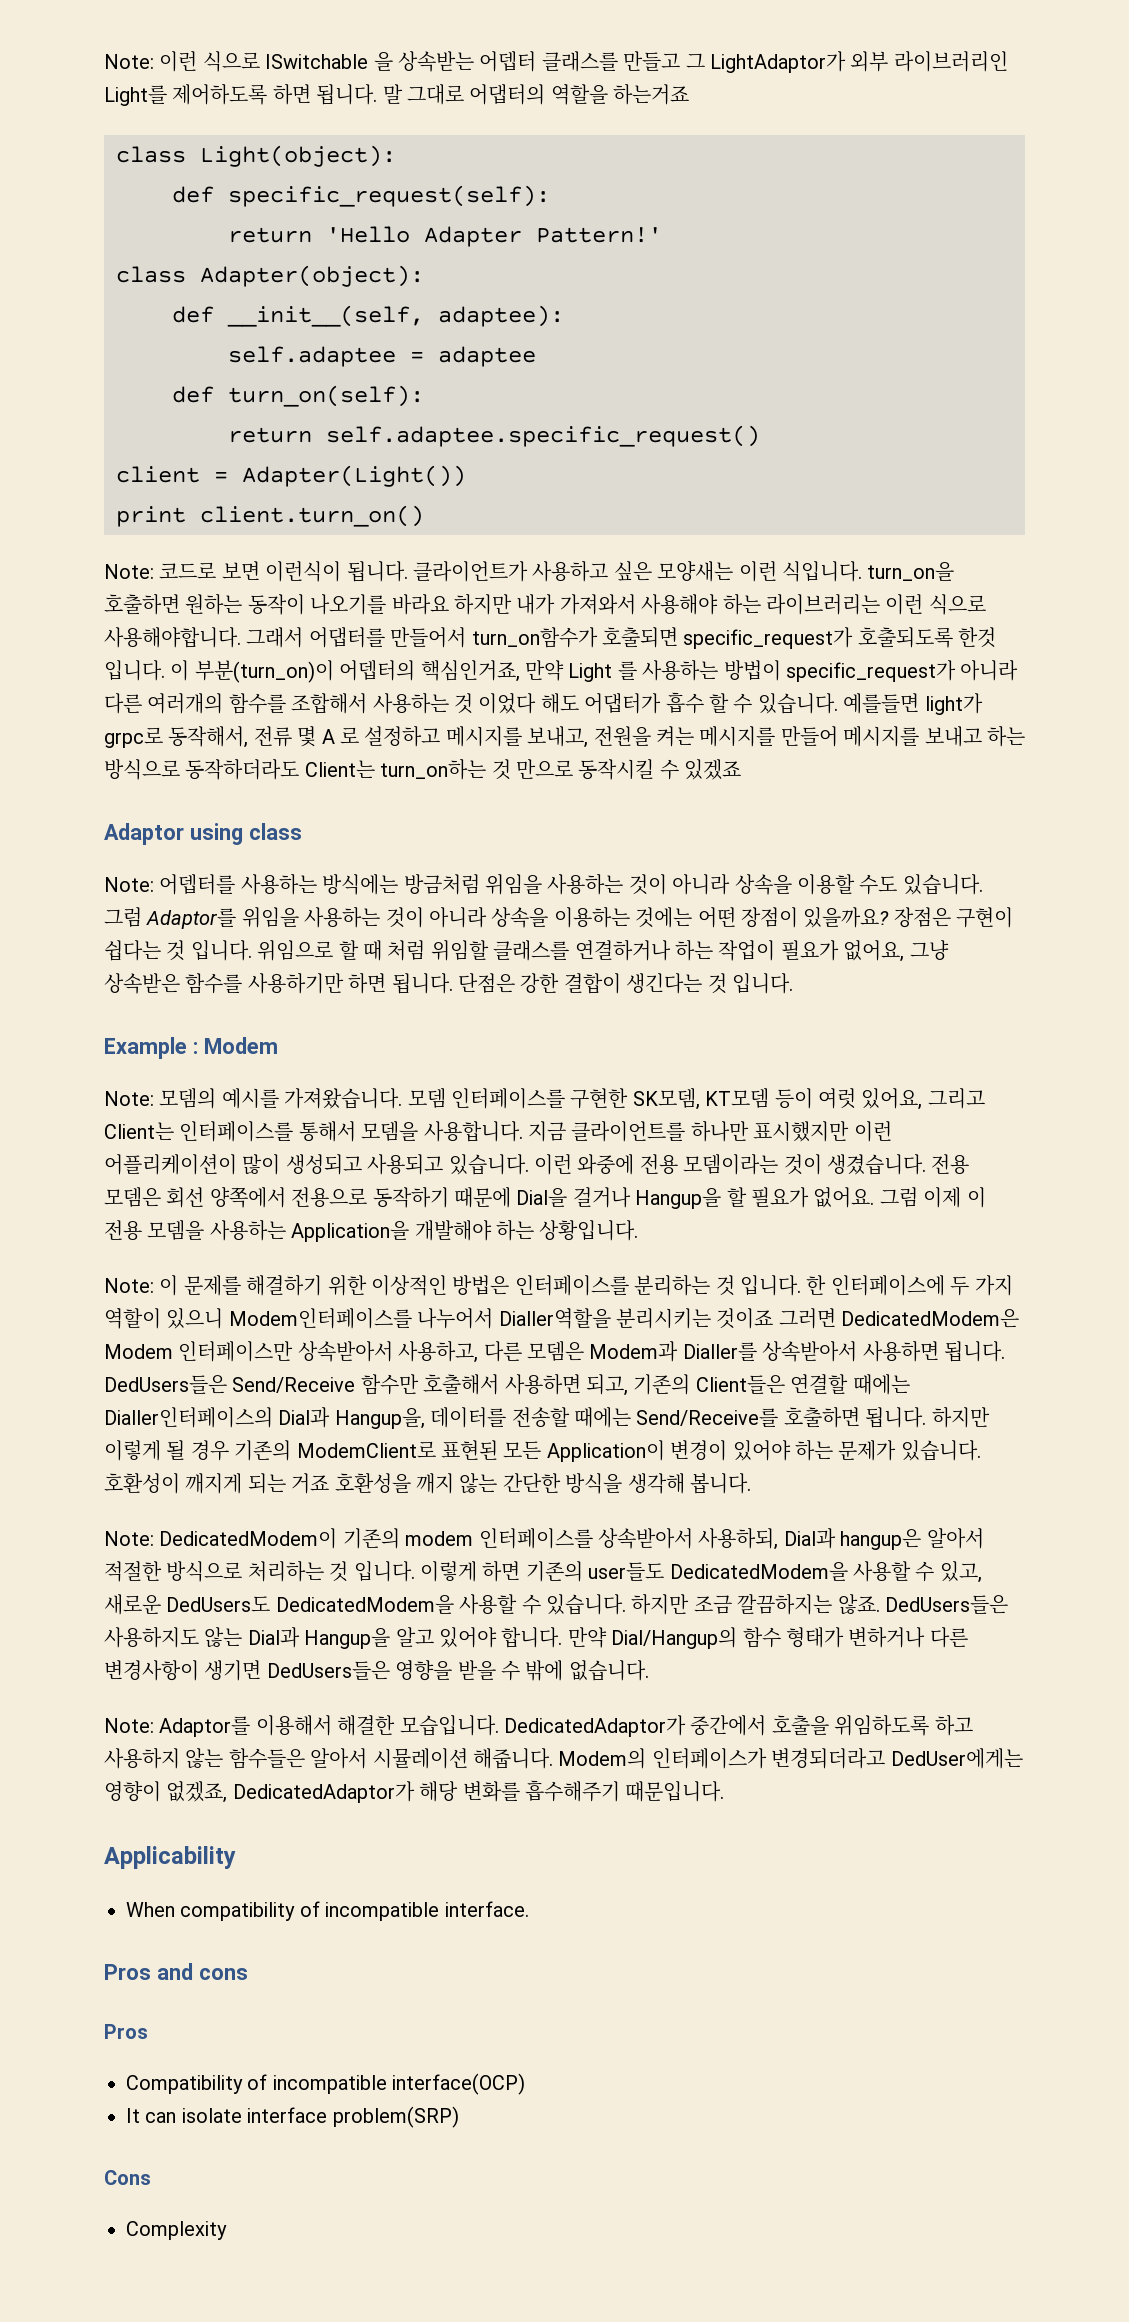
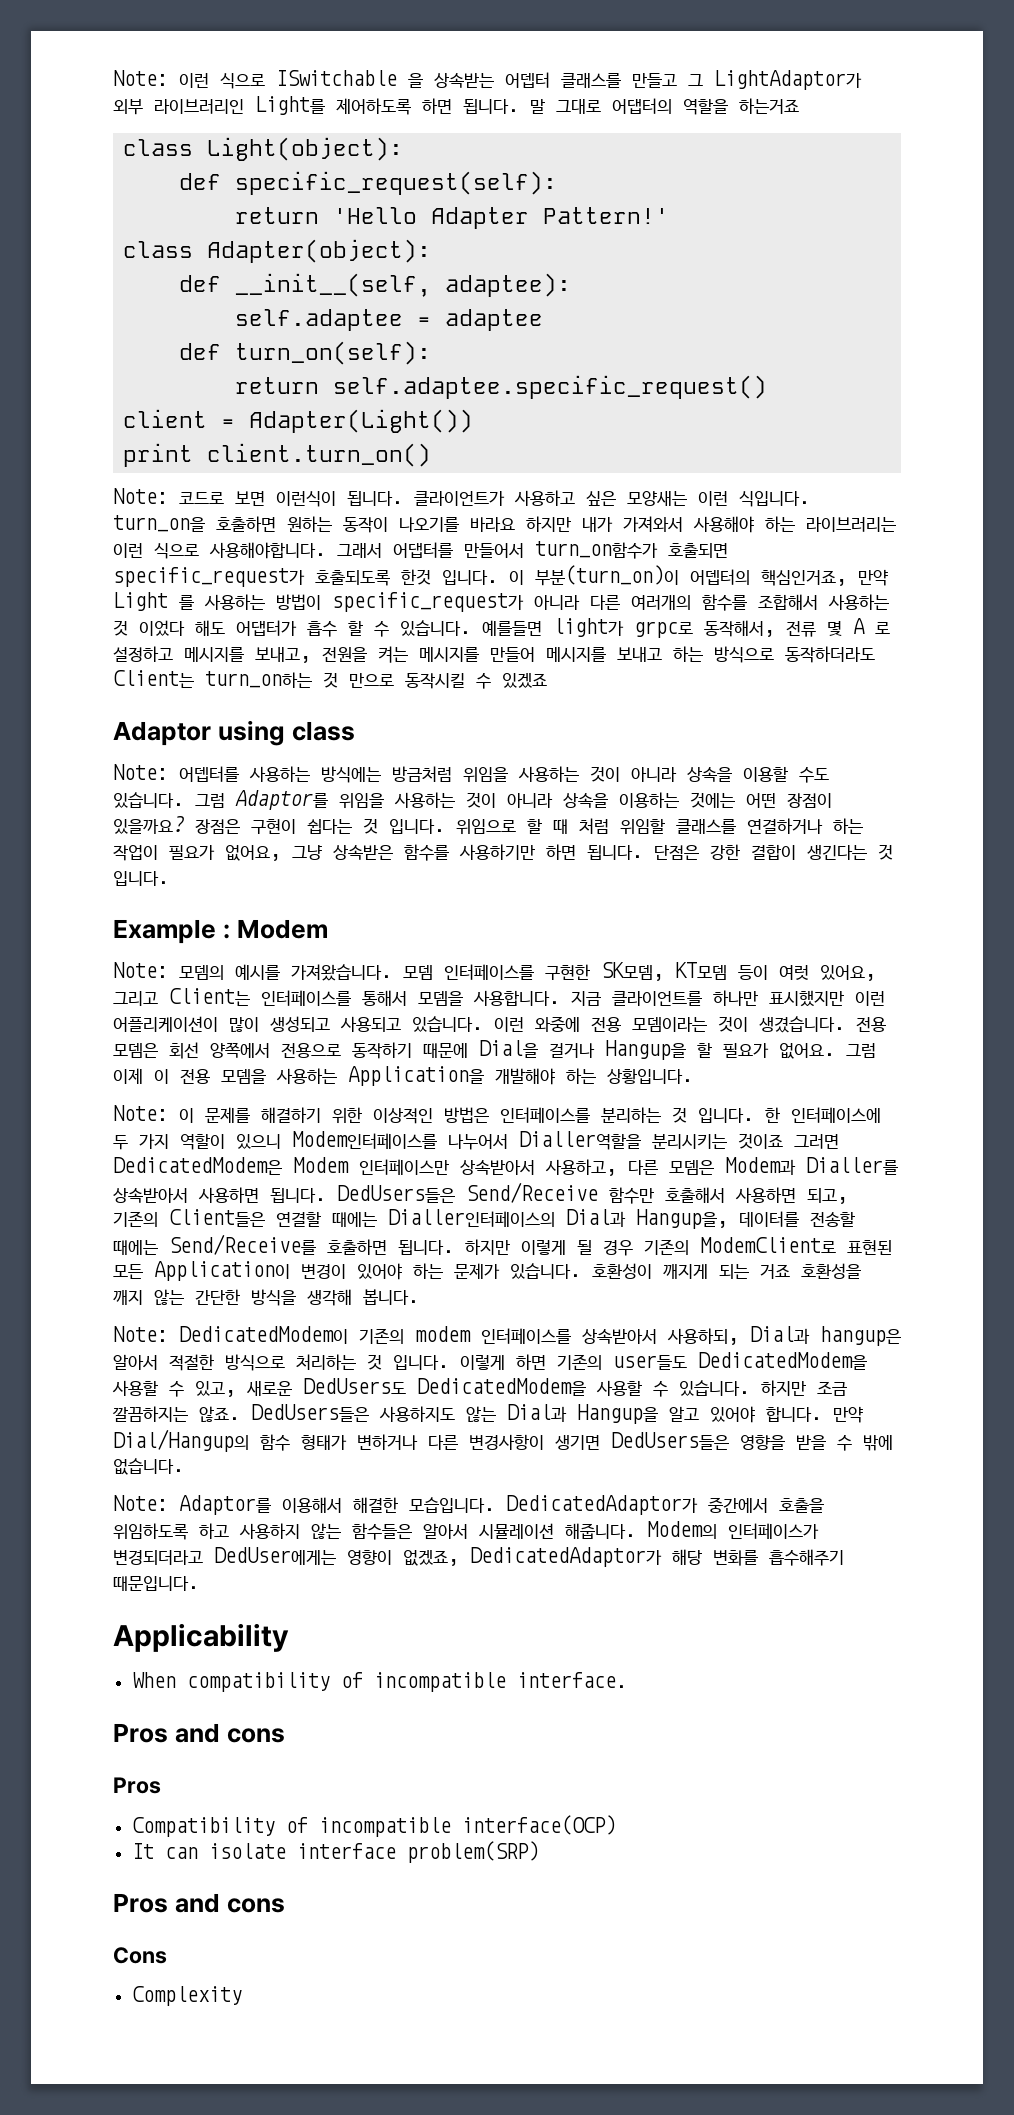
(459, 2117) none -> [113,1893,285,1913] // Pros and cons

